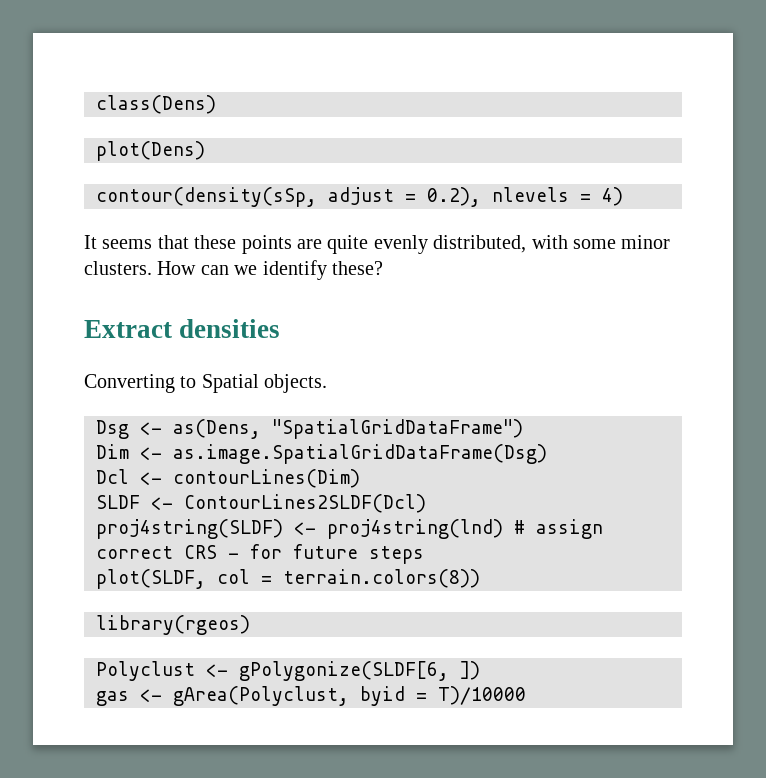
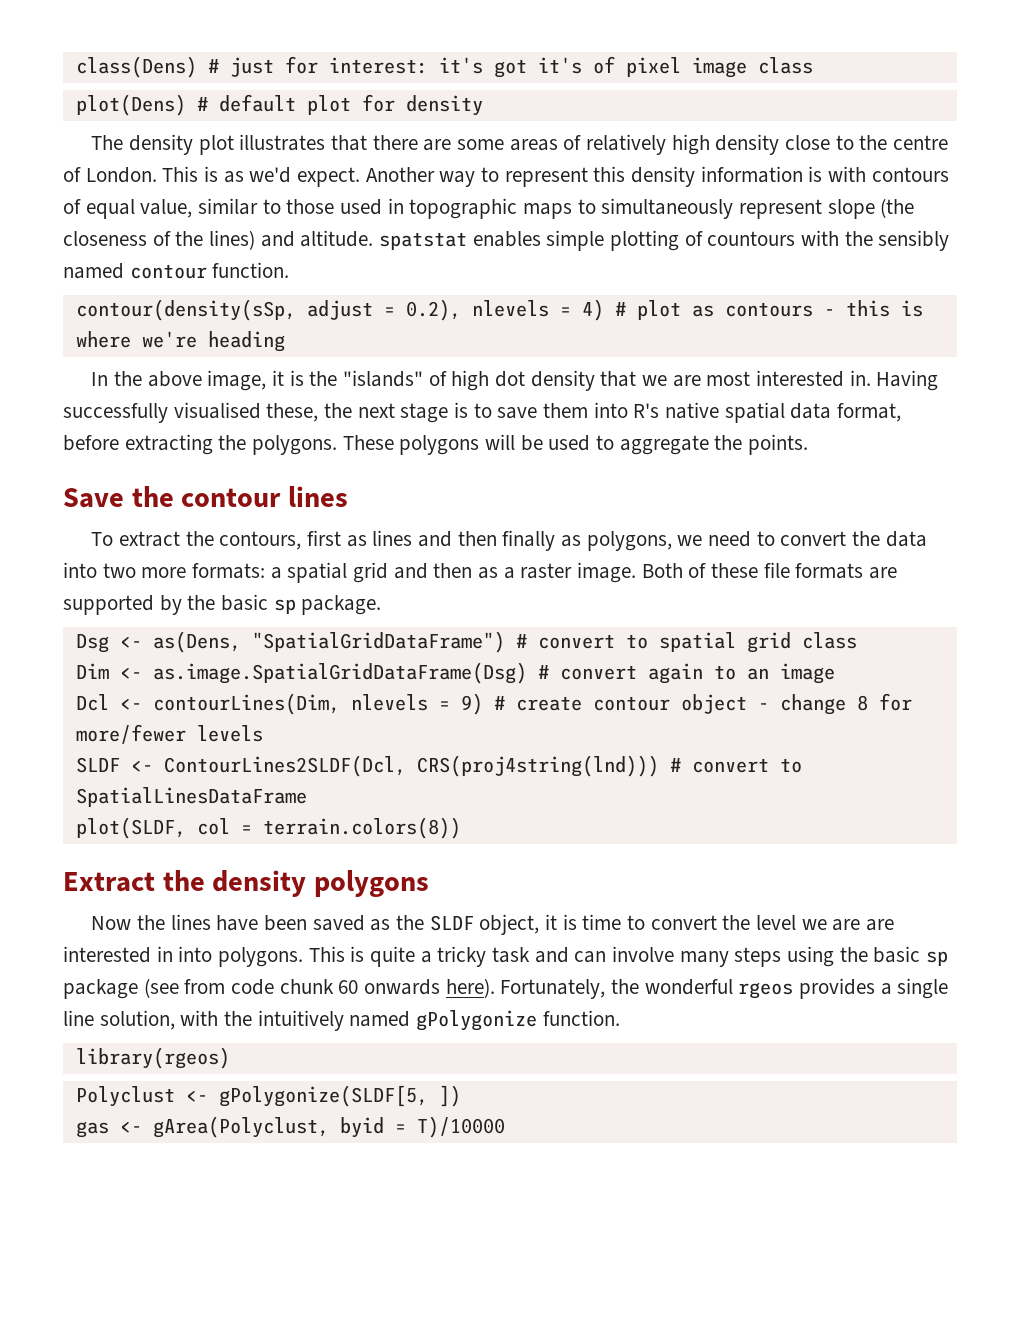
[96,141,205,161] // plot(Dens) -> [207,56,813,78] [75,94,483,116] [91,134,949,155] [63,166,949,187] [63,198,915,219] [63,230,950,251] [63,262,290,279] # just for interest: it's got it's of pixel image class // plot(Dens) # default plot for density // The density plot illustrates that there are some areas of relatively high density close to the centre of London. This is as we'd expect. Another way to represent this density information is with contours of equal value, similar to those used in topographic maps to simultaneously represent slope (the closeness of the lines) and altitude. spatstat enables simple plotting of countours with the sensibly named contour function.
[84,235,671,254] [84,260,383,280] [84,319,281,338] [84,374,328,393] [96,419,523,439] [96,444,547,464] [96,469,360,488] [96,494,426,513] [96,519,603,539] [96,544,424,564] [96,569,480,589] // It seems that these points are quite evenly distributed, with some minor clusters. How can we identify these? // Extract densities // Converting to Spatial objects. // Dsg <- as(Dens, "SpatialGridDataFrame") // Dim <- as.image.SpatialGridDataFrame(Dsg) // Dcl <- contourLines(Dim) // SLDF <- ContourLines2SLDF(Dcl) // proj4string(SLDF) <- proj4string(lnd) # assign correct CRS - for future steps // plot(SLDF, col = terrain.colors(8)) -> [614,300,923,320] [75,331,285,352] [91,370,939,391] [63,402,902,423] [63,434,809,455] [63,486,349,508] [91,530,927,551] [63,562,898,583] [63,594,382,615] [75,631,857,653] [75,662,835,684] [75,693,912,715] [75,724,263,744] [75,755,802,777] [75,787,307,807] [75,817,461,839] [63,870,430,897] [91,914,895,935] [63,946,949,967] [63,978,949,999] [63,1010,620,1031] # plot as contours - this is where we're heading // In the above image, it is the "islands" of high dot density that we are most interested in. Having successfully visualised these, the next stage is to save them into R's native spatial data format, before extracting the polygons. These polygons will be used to aggregate the points. // Save the contour lines // To extract the contours, first as lines and then finally as polygons, we need to convert the data into two more formats: a spatial grid and then as a raster image. Both of these file formats are supported by the basic sp package. // Dsg <- as(Dens, "SpatialGridDataFrame") # convert to spatial grid class // Dim <- as.image.SpatialGridDataFrame(Dsg) # convert again to an image // Dcl <- contourLines(Dim, nlevels = 9) # create contour object - change 8 for more/fewer levels // SLDF <- ContourLines2SLDF(Dcl, CRS(proj4string(lnd))) # convert to SpatialLinesDataFrame // plot(SLDF, col = terrain.colors(8)) // Extract the density polygons // Now the lines have been saved as the SLDF object, it is time to convert the level we are are interested in into polygons. This is quite a tricky task and can involve many steps using the basic sp package (see from code chunk 60 onwards here). Fortunately, the wonderful rgeos provides a single line solution, with the intuitively named gPolygonize function.
[239,661,449,681] gPolygonize(SLDF[6, -> [218,1085,428,1107] gPolygonize(SLDF[5,

